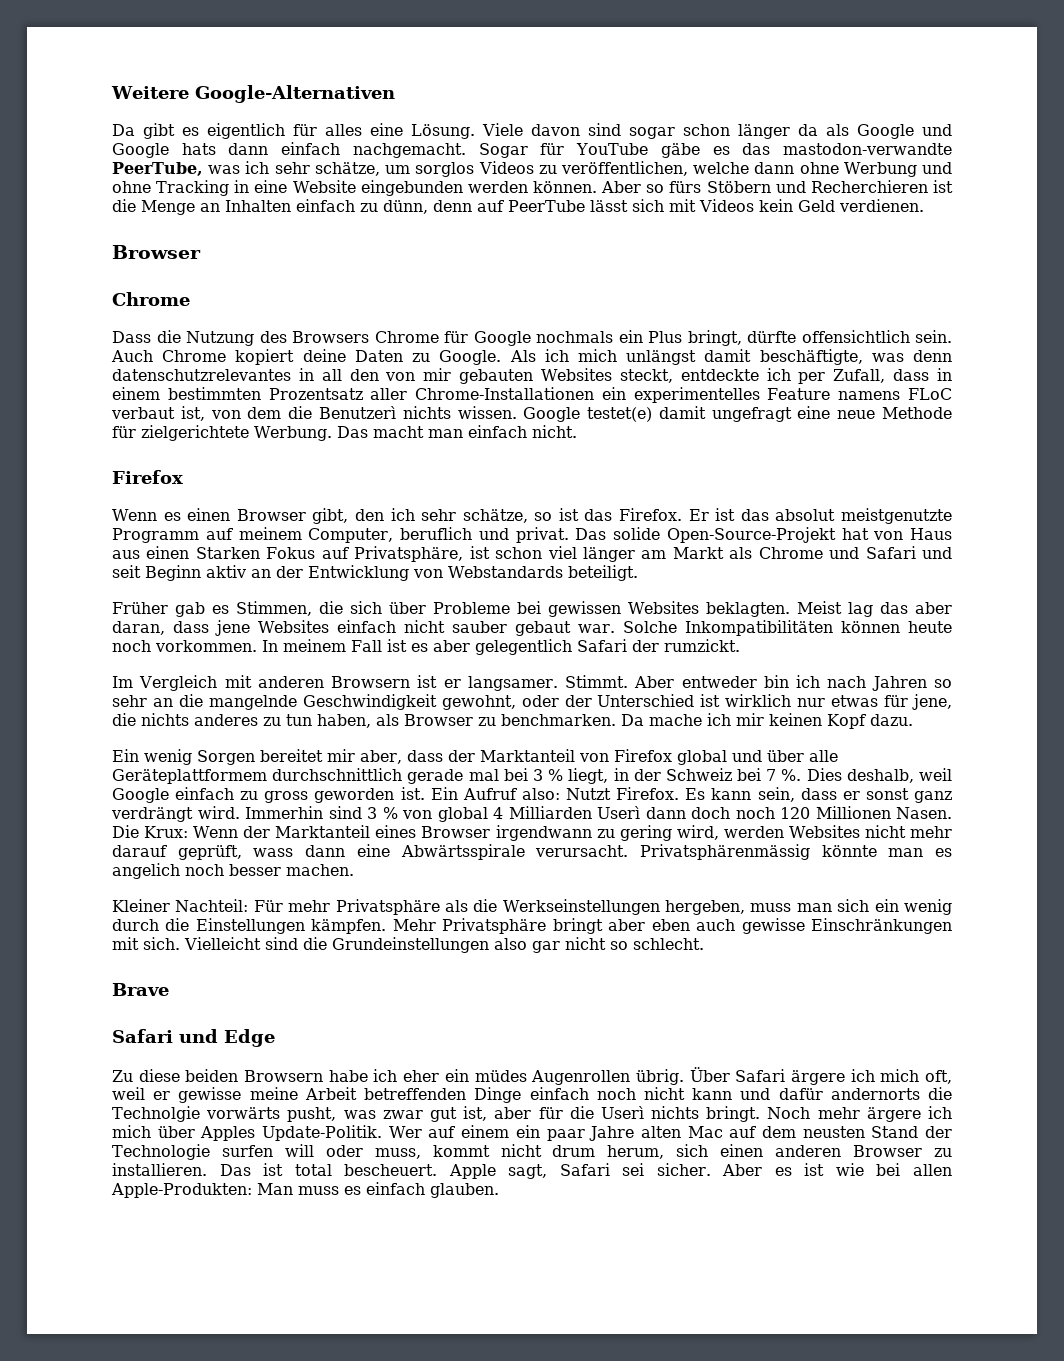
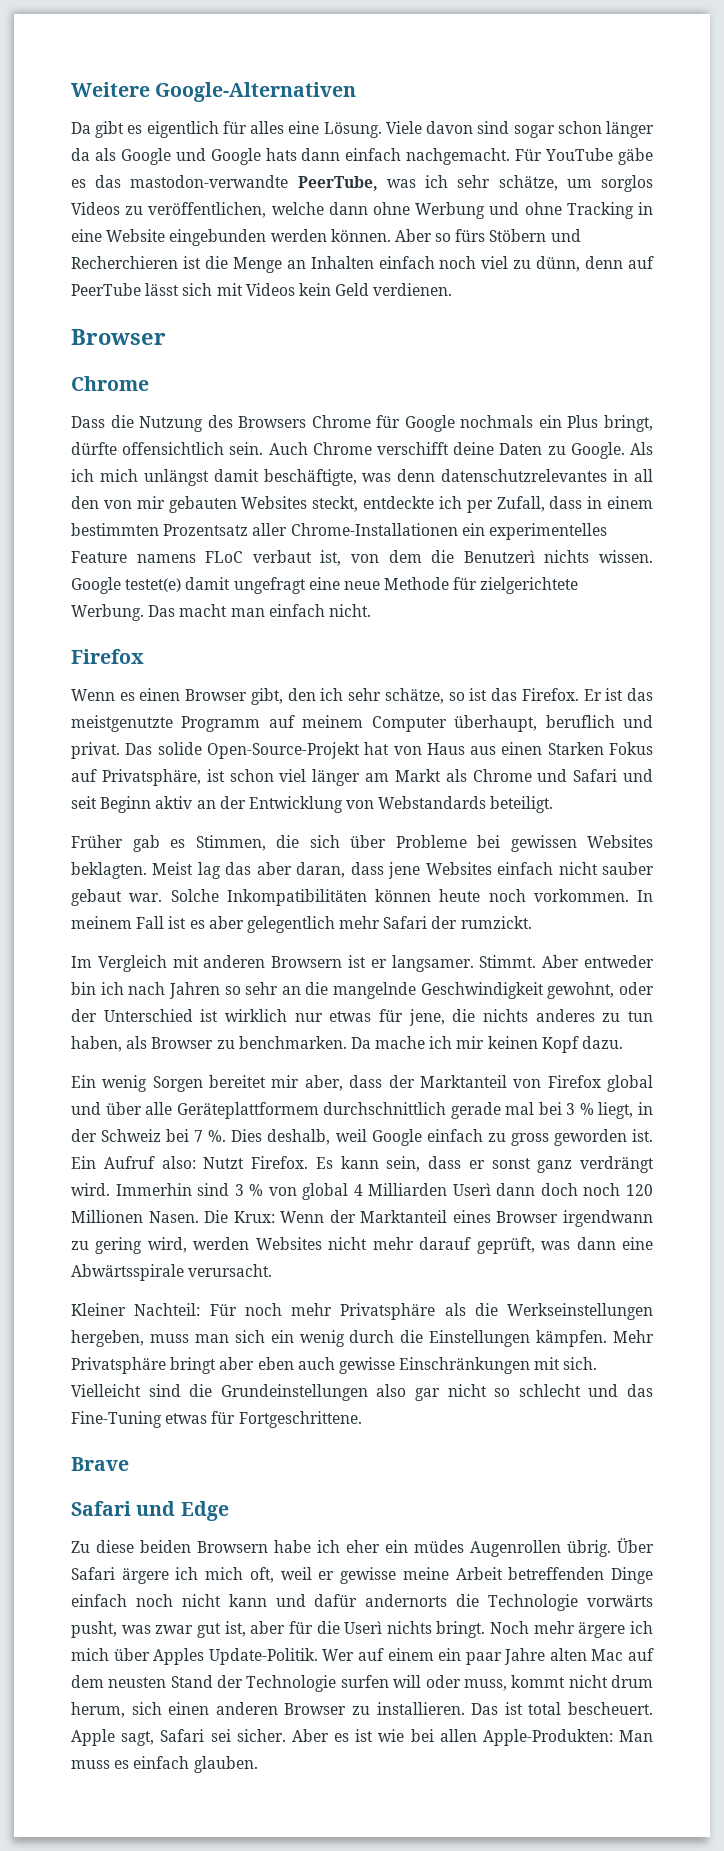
[478,143,565,158] Sogar für -> [515,149,543,161] Für
(355, 205) none -> [439,256,509,269] noch viel
[235,349,295,365] kopiert -> [376,442,449,455] verschifft
[775,509,836,521] absolut -> (654, 694) none
[308,528,394,543] Computer, -> [371,715,538,732] Computer überhaupt,
(572, 647) none -> [339,916,381,929] mehr
[253,848,294,857] wass -> [541,1241,571,1250] was
[639,844,953,860] [112,863,354,879] Privatsphärenmässig könnte man es angelich noch besser machen. -> (273, 1270) none
(283, 906) none -> [244,1303,282,1316] noch
[633,938,704,950] schlecht. -> [518,1384,654,1397] [71,1411,362,1428] schlecht und das Fine-Tuning etwas für Fortgeschrittene.
[112,1106,200,1122] Technolgie -> [488,1594,579,1611] Technologie

